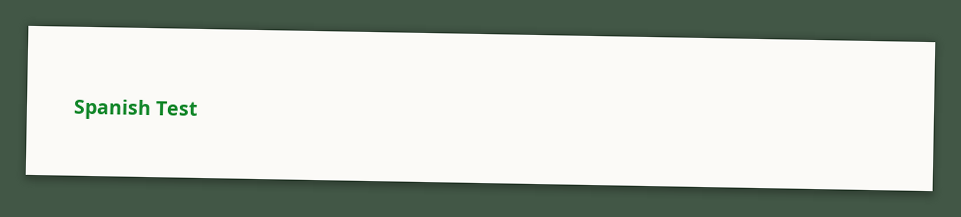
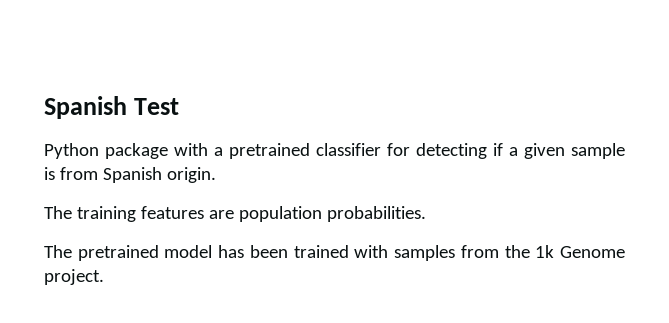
(199, 108) none -> [44,143,625,159] [44,167,216,183] [44,206,426,222] [44,245,626,261] [44,269,104,285] // Python package with a pretrained classifier for detecting if a given sample is from Spanish origin. // The training features are population probabilities. // The pretrained model has been trained with samples from the 1k Genome project.

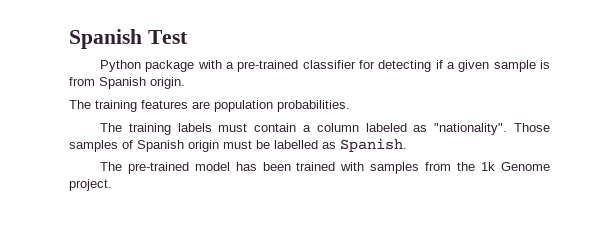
[229,143,310,159] pretrained -> [237,60,299,72] pre-trained
[77,245,159,261] pretrained -> [128,123,550,135] [69,138,407,152] [99,162,189,174] training labels must contain a column labeled as "nationality". Those samples of Spanish origin must be labelled as Spanish. // The pre-trained

